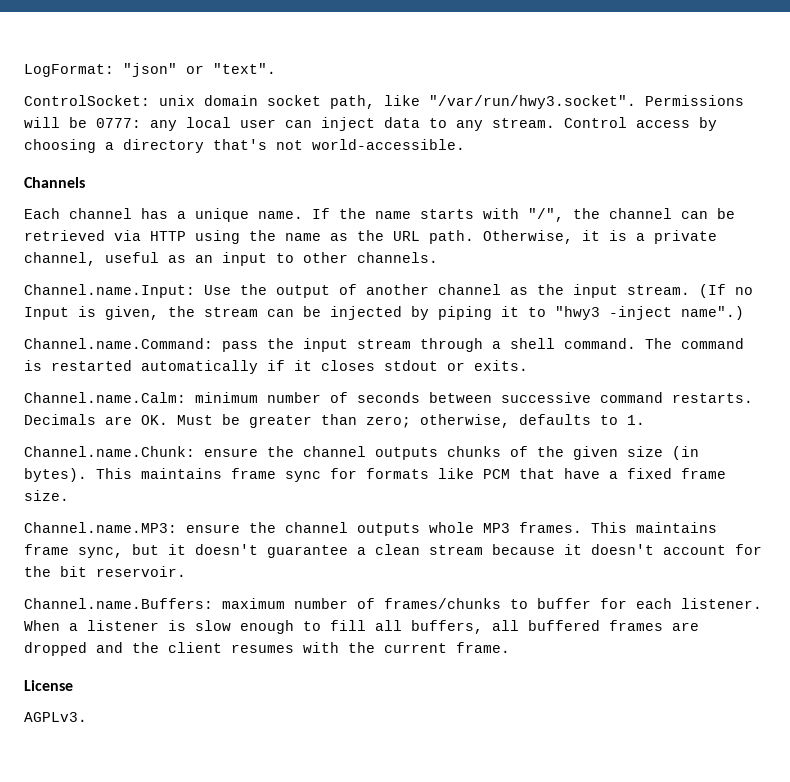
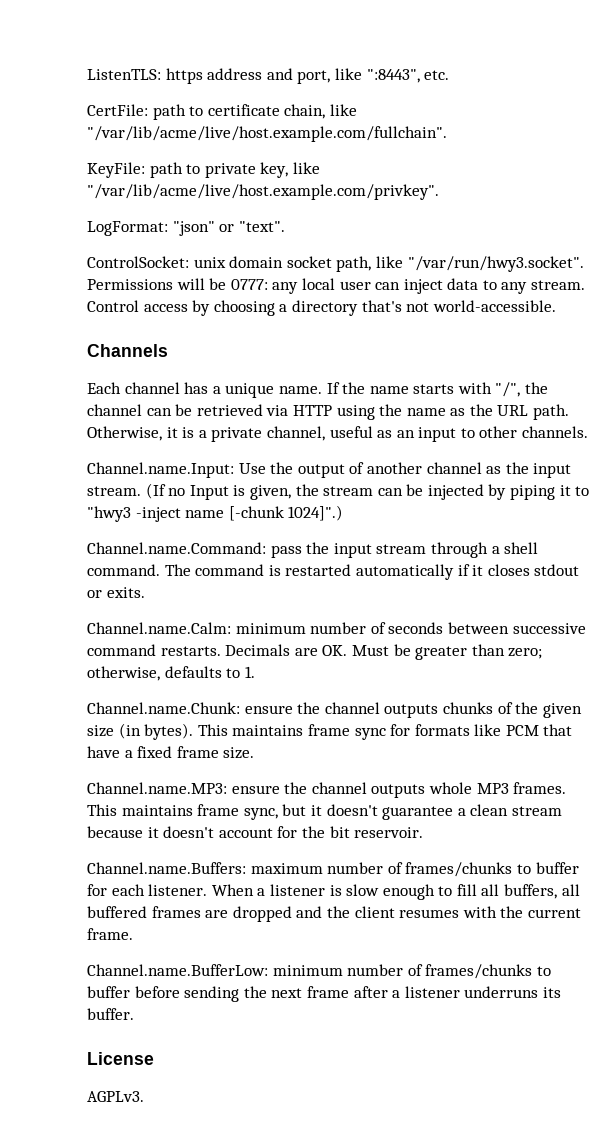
(24, 70) none -> [87,68,450,84] [87,104,357,120] [87,126,447,142] [87,162,320,178] [87,184,439,200] ListenTLS: https address and port, like ":8443", etc. // CertFile: path to certificate chain, like "/var/lib/acme/live/host.example.com/fullchain". // KeyFile: path to private key, like "/var/lib/acme/live/host.example.com/privkey". //
[681,306,744,320] name".) -> [185,505,344,521] name [-chunk 1024]".)
(510, 647) none -> [87,964,551,979] [87,986,561,1002] [87,1008,134,1020] // Channel.name.BufferLow: minimum number of frames/chunks to buffer before sending the next frame after a listener underruns its buffer.

